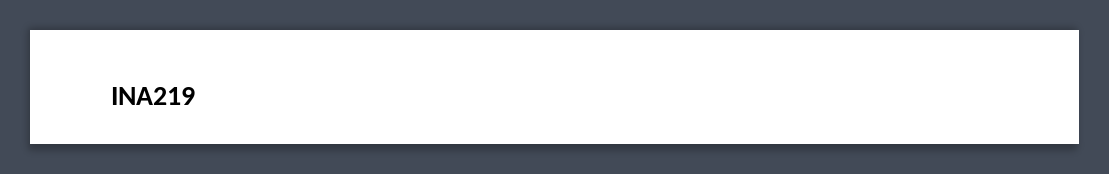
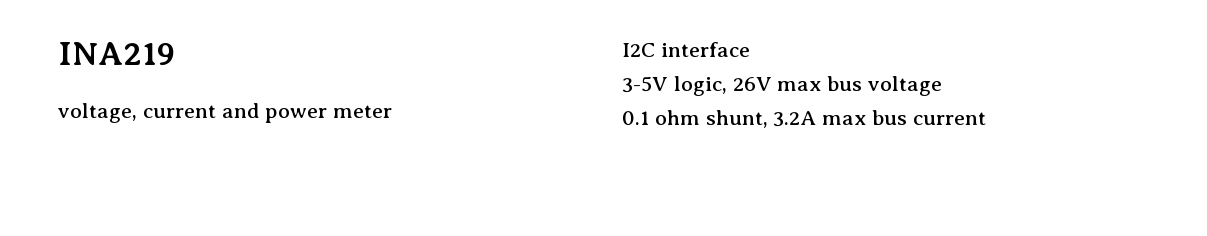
(195, 96) none -> [58,103,393,123] [622,42,750,57] [622,76,943,96] [622,110,986,128] // voltage, current and power meter // I2C interface // 3-5V logic, 26V max bus voltage // 0.1 ohm shunt, 3.2A max bus current

